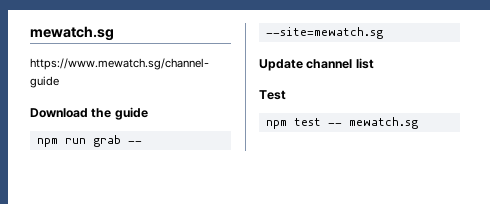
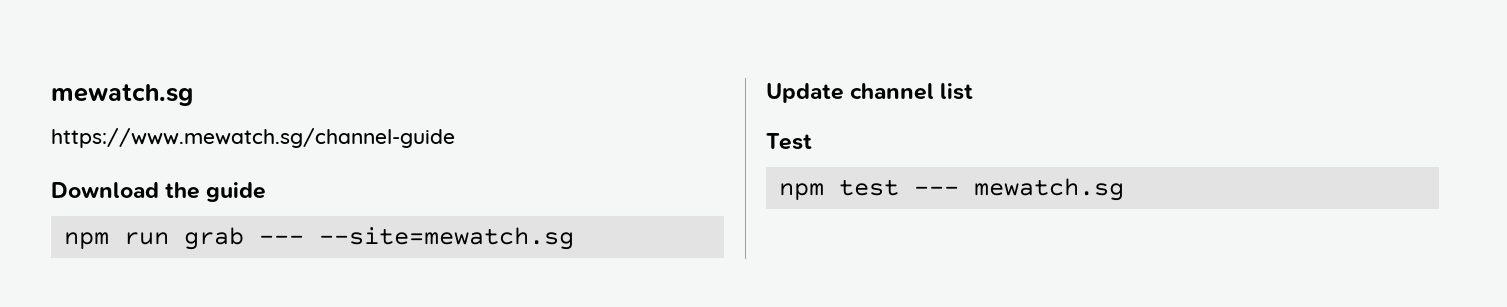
[127,141,142,144] -- -> [258,235,304,244] ---
[327,123,342,126] -- -> [913,186,959,195] ---

